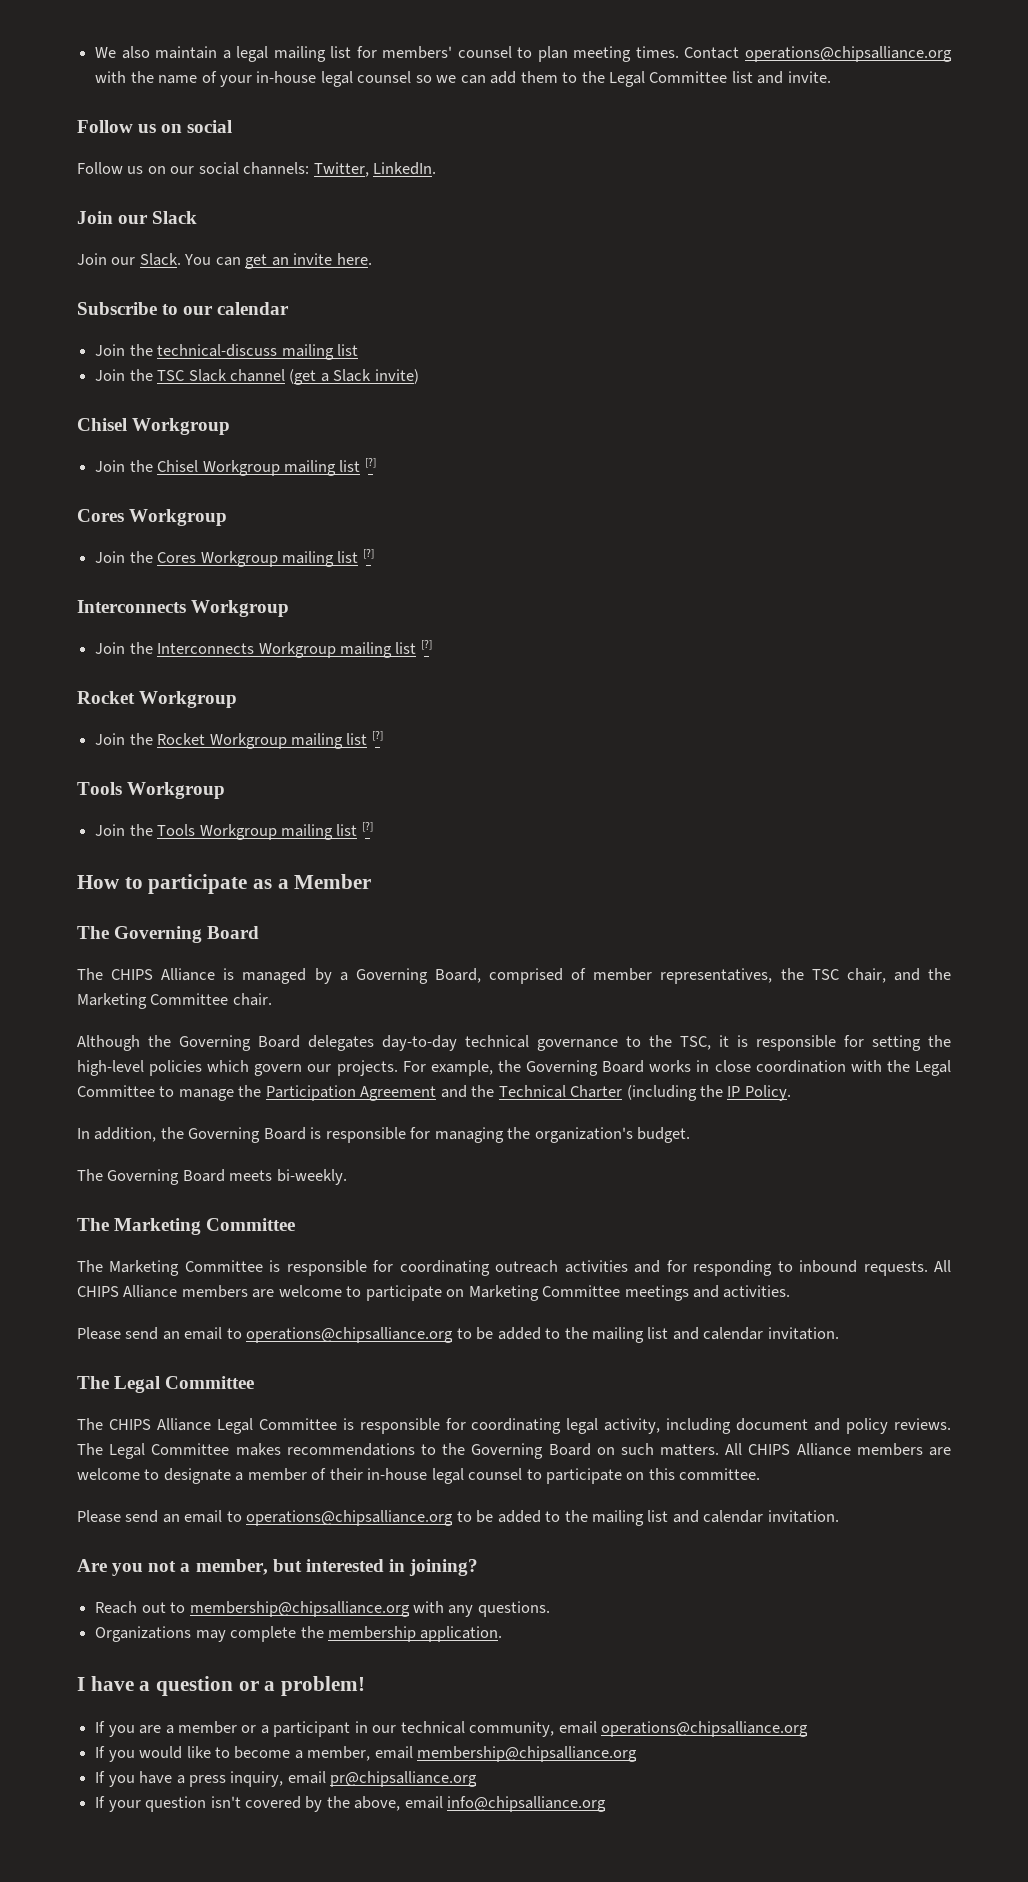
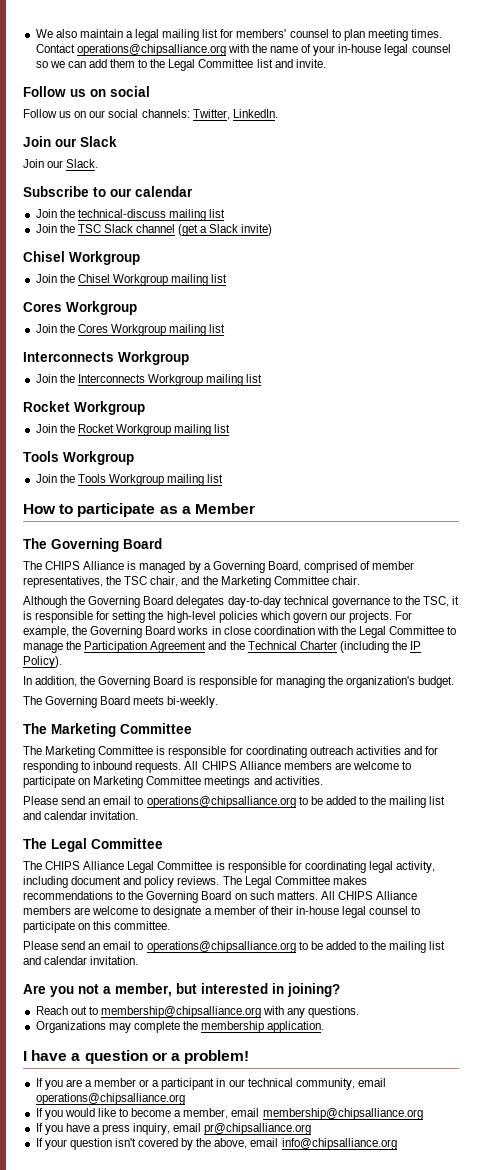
[184,253,372,269] You can get an invite here. -> (99, 163) none
[364,458,376,468] [?] -> (228, 278) none
[362,549,374,559] [?] -> (226, 328) none
[420,640,432,650] [?] -> (263, 378) none
[371,731,383,741] [?] -> (231, 428) none
[361,822,373,832] [?] -> (224, 478) none
[744,1085,791,1101] Policy. -> [23,656,62,668] Policy).

